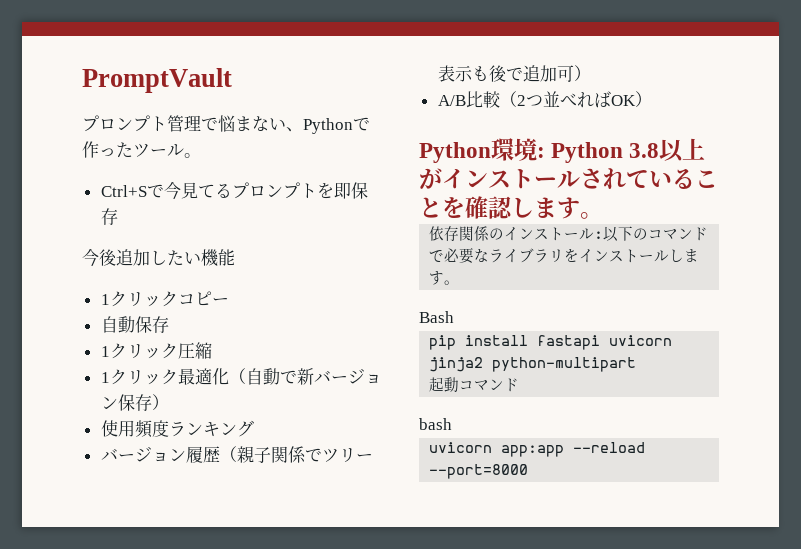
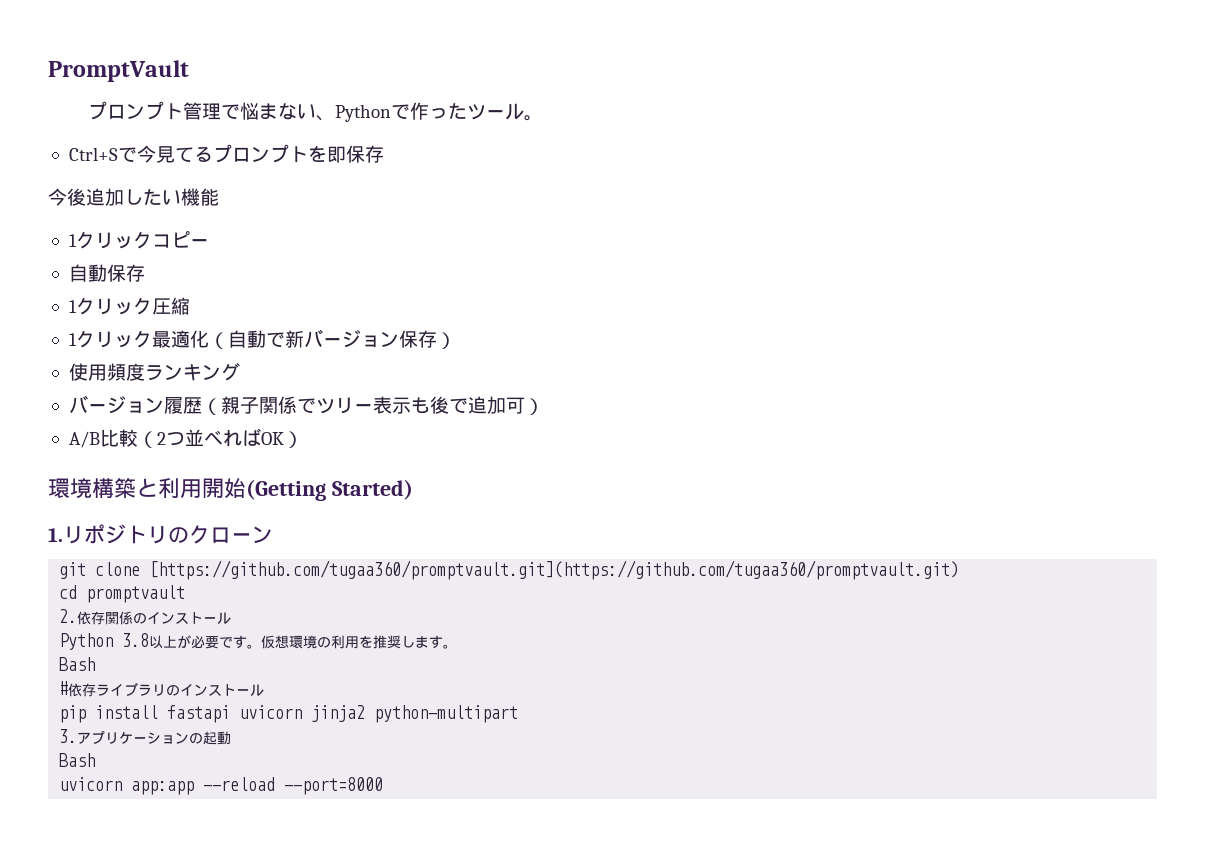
[419,138,706,163] [419,168,718,189] [419,196,603,219] Python環境: Python 3.8以上がインストールされていることを確認します。 // -> [48,478,413,501] [48,524,273,544] [59,560,960,580] [59,585,186,603] [59,609,78,623] 環境構築と利用開始(Getting Started) // 1.リポジトリのクローン // git clone [https://github.com/tugaa360/promptvault.git](https://github.com/tugaa360/promptvault.git) // cd promptvault // 2.
[594,226,709,242] [429,248,490,264] :以下のコマンドで必要な -> [59,633,458,650] [59,657,96,671] [59,681,97,697] // Python 3.8以上が必要です。仮想環境の利用を推奨します。 // Bash // #依存
[564,248,700,263] [429,271,460,285] [419,311,454,323] をインストールします。 // Bash -> [166,684,265,697] のインストール
[429,377,520,392] [419,418,452,430] 起動コマンド // bash -> [59,729,232,745] [59,753,96,767] 3.アプリケーションの起動 // Bash

